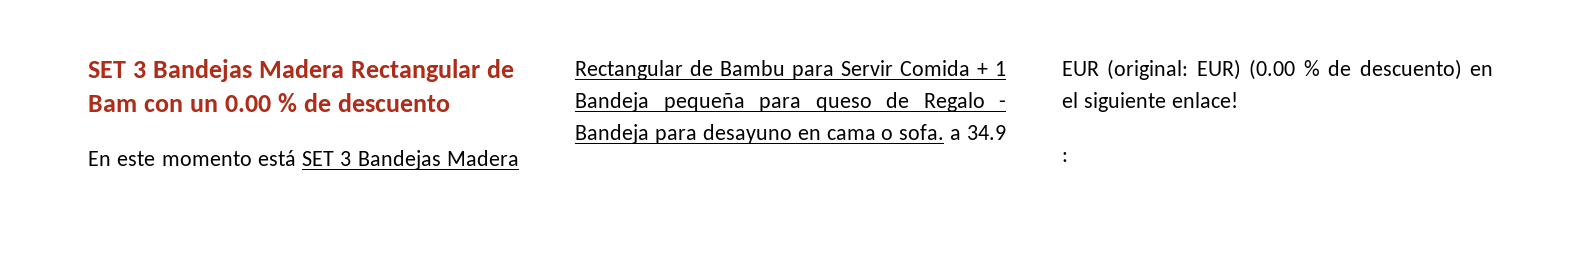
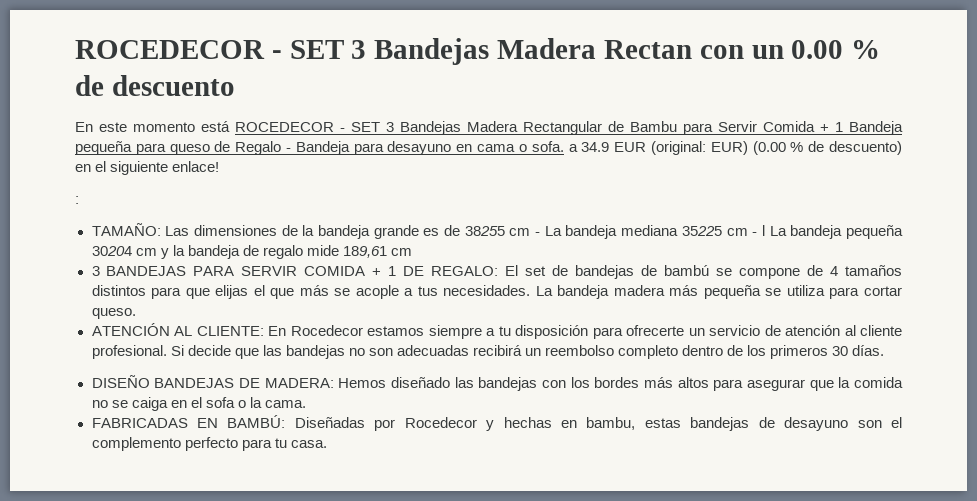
[88,59,515,82] [88,95,137,112] SET 3 Bandejas Madera Rectangular de Bam -> [75,38,692,65] ROCEDECOR - SET 3 Bandejas Madera Rectan
(296, 158) none -> [235,122,345,132] ROCEDECOR -
(1068, 157) none -> [91,223,903,239] [91,245,412,259] [91,265,903,279] [91,285,902,299] [91,308,136,319] [91,323,902,339] [91,345,885,359] [91,375,903,391] [91,397,306,411] [91,415,902,431] [91,437,327,451] // TAMAÑO: Las dimensiones de la bandeja grande es de 38255 cm - La bandeja mediana 35225 cm - l La bandeja pequeña 30204 cm y la bandeja de regalo mide 189,61 cm // 3 BANDEJAS PARA SERVIR COMIDA + 1 DE REGALO: El set de bandejas de bambú se compone de 4 tamaños distintos para que elijas el que más se acople a tus necesidades. La bandeja madera más pequeña se utiliza para cortar queso. // ATENCIÓN AL CLIENTE: En Rocedecor estamos siempre a tu disposición para ofrecerte un servicio de atención al cliente profesional. Si decide que las bandejas no son adecuadas recibirá un reembolso completo dentro de los primeros 30 días. // DISEÑO BANDEJAS DE MADERA: Hemos diseñado las bandejas con los bordes más altos para asegurar que la comida no se caiga en el sofa o la cama. // FABRICADAS EN BAMBÚ: Diseñadas por Rocedecor y hechas en bambu, estas bandejas de desayuno son el complemento perfecto para tu casa.

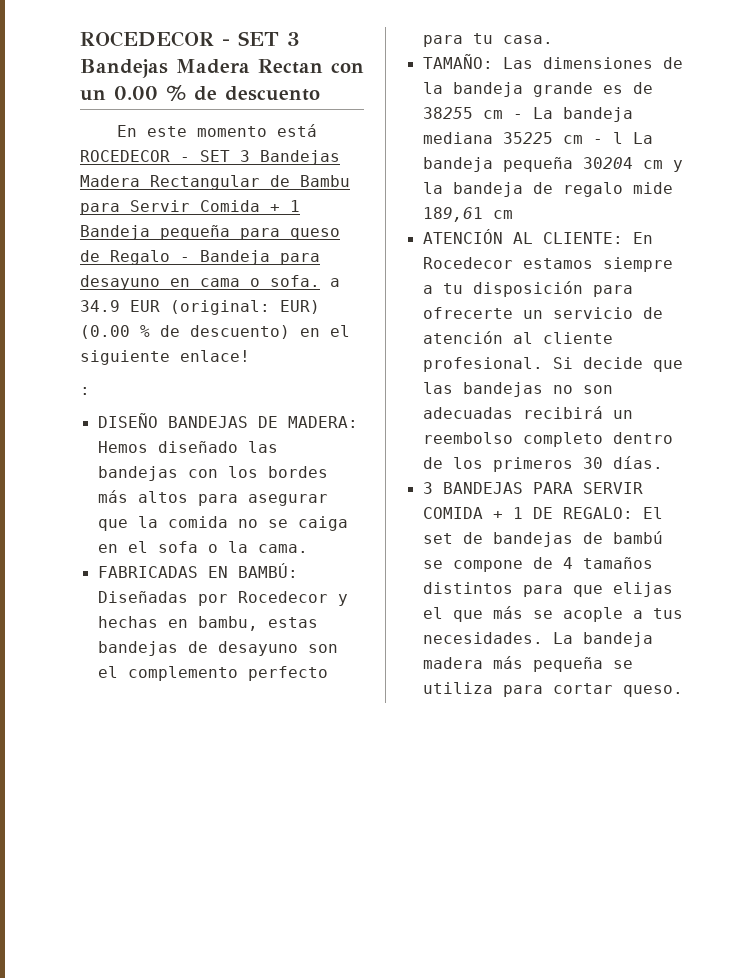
[91,223,903,239] [91,245,412,259] [91,265,903,279] [91,285,902,299] [91,308,136,319] [91,323,902,339] [91,345,885,359] // TAMAÑO: Las dimensiones de la bandeja grande es de 38255 cm - La bandeja mediana 35225 cm - l La bandeja pequeña 30204 cm y la bandeja de regalo mide 189,61 cm // 3 BANDEJAS PARA SERVIR COMIDA + 1 DE REGALO: El set de bandejas de bambú se compone de 4 tamaños distintos para que elijas el que más se acople a tus necesidades. La bandeja madera más pequeña se utiliza para cortar queso. // ATENCIÓN AL CLIENTE: En Rocedecor estamos siempre a tu disposición para ofrecerte un servicio de atención al cliente profesional. Si decide que las bandejas no son adecuadas recibirá un reembolso completo dentro de los primeros 30 días. -> (90, 391) none
(327, 444) none -> [422,54,683,69] [422,82,653,97] [422,107,633,122] [422,132,653,144] [422,157,683,172] [422,182,673,197] [422,207,513,222] [422,229,653,244] [422,257,673,272] [422,281,633,297] [422,307,663,319] [422,331,613,344] [422,357,683,372] [422,382,613,397] [422,406,633,419] [422,432,673,447] [422,456,663,472] [422,482,643,494] [422,507,663,519] [422,531,663,547] [422,557,653,572] [422,582,673,597] [422,606,683,622] [422,632,653,647] [422,656,633,672] [422,682,683,697] // TAMAÑO: Las dimensiones de la bandeja grande es de 38255 cm - La bandeja mediana 35225 cm - l La bandeja pequeña 30204 cm y la bandeja de regalo mide 189,61 cm // ATENCIÓN AL CLIENTE: En Rocedecor estamos siempre a tu disposición para ofrecerte un servicio de atención al cliente profesional. Si decide que las bandejas no son adecuadas recibirá un reembolso completo dentro de los primeros 30 días. // 3 BANDEJAS PARA SERVIR COMIDA + 1 DE REGALO: El set de bandejas de bambú se compone de 4 tamaños distintos para que elijas el que más se acople a tus necesidades. La bandeja madera más pequeña se utiliza para cortar queso.

